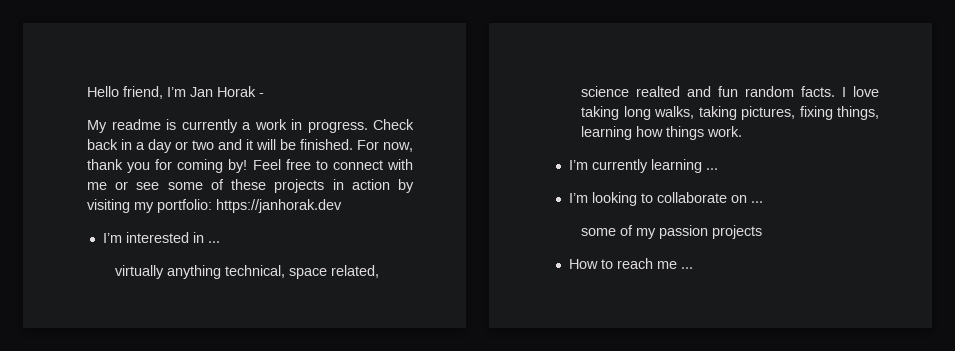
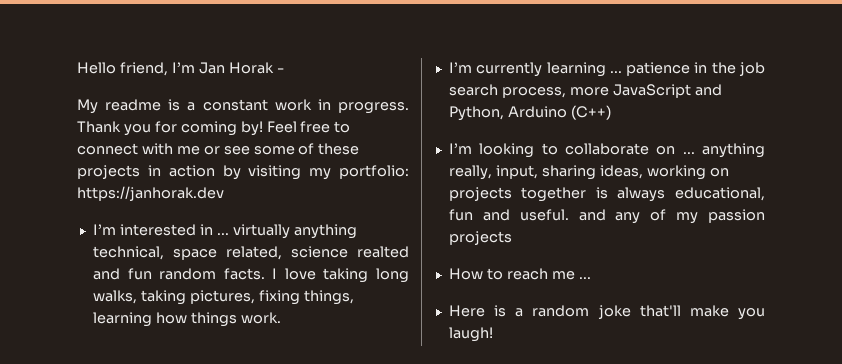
[181,119,251,133] currently a -> [187,99,268,111] a constant
[373,119,414,130] [87,139,413,153] [87,159,123,170] Check back in a day or two and it will be finished. For now, thank -> [77,121,121,133] Thank
(220, 242) // -> (229, 234) none
(718, 169) none -> [626,62,765,76] [448,84,722,98] [448,105,611,121] patience in the job search process, more JavaScript and Python, Arduino (C++)
[581,228,617,236] // some -> [702,143,765,158] [448,165,729,180] [448,187,765,202] [448,209,641,224] anything really, input, sharing ideas, working on projects together is always educational, fun and useful. and any
(693, 268) none -> [448,305,765,320] [448,327,493,342] // Here is a random joke that'll make you laugh!

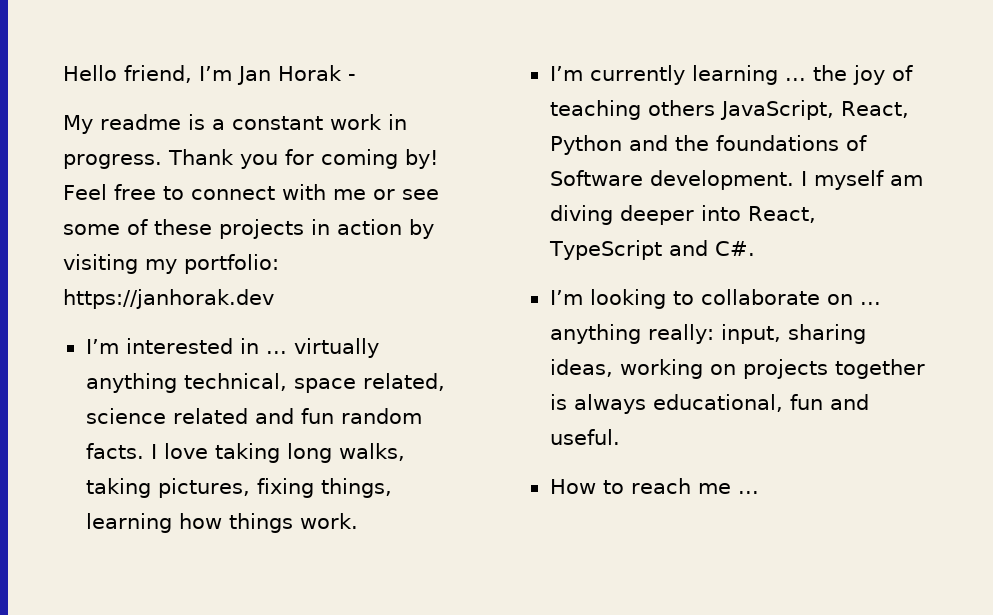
[357,246,410,258] realted -> [172,408,248,424] related
[626,62,765,76] [448,84,722,98] [448,105,611,121] patience in the job search process, more JavaScript and Python, Arduino (C++) -> [812,65,913,85] [549,100,909,120] [549,135,867,155] [549,170,923,190] [549,205,816,225] [548,240,755,260] the joy of teaching others JavaScript, React, Python and the foundations of Software development. I myself am diving deeper into React, TypeScript and C#.
[448,165,492,180] really, -> [647,324,714,344] really:
[578,209,765,224] [448,231,512,245] and any of my passion projects -> (620, 437) none
[448,305,765,320] [448,327,493,342] // Here is a random joke that'll make you laugh! -> (759, 492) none

